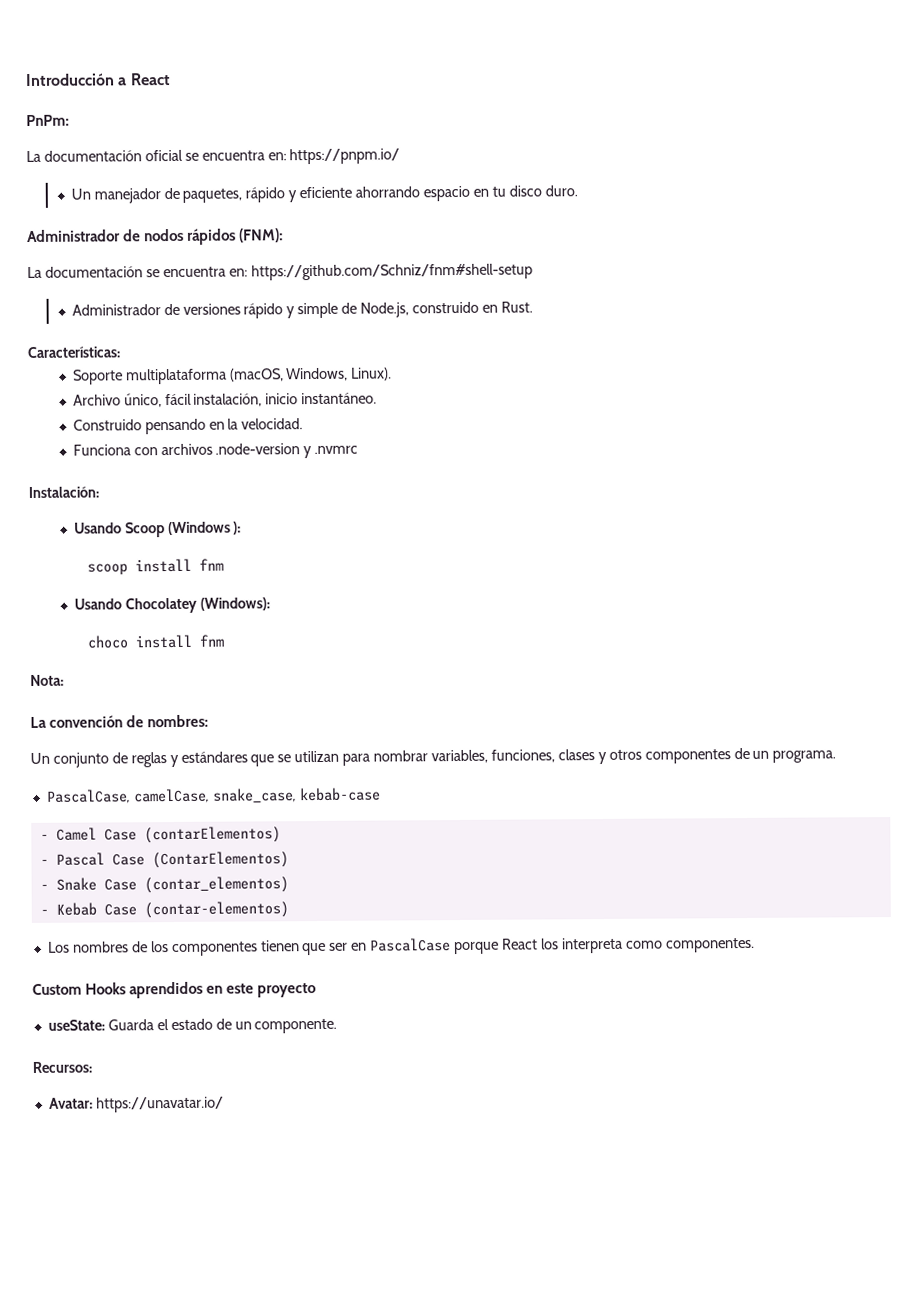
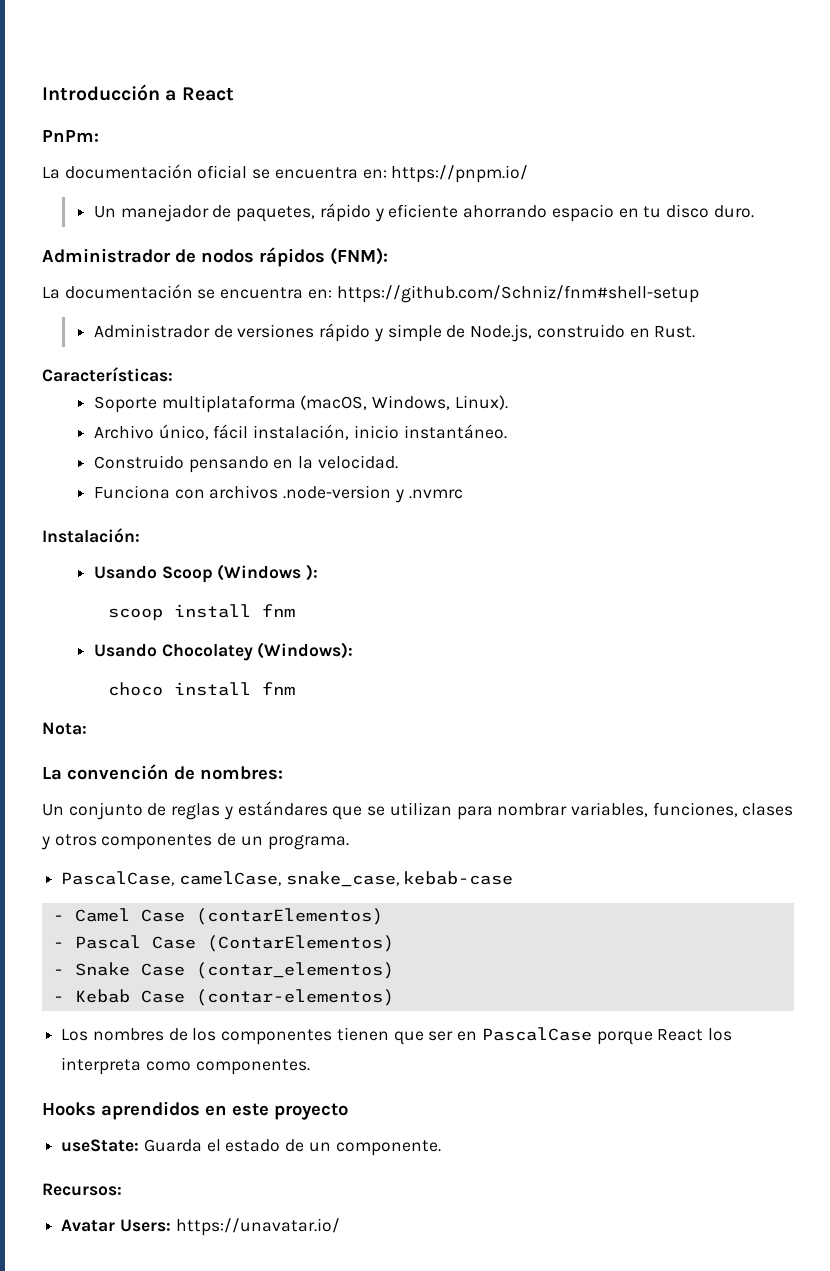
[32,983,82,995] Custom -> (310, 1067) none
[48,1097,93,1109] Avatar: -> [61,1219,171,1232] Avatar Users:

